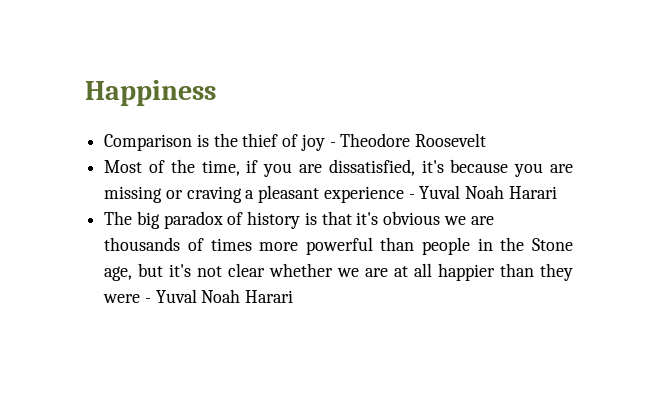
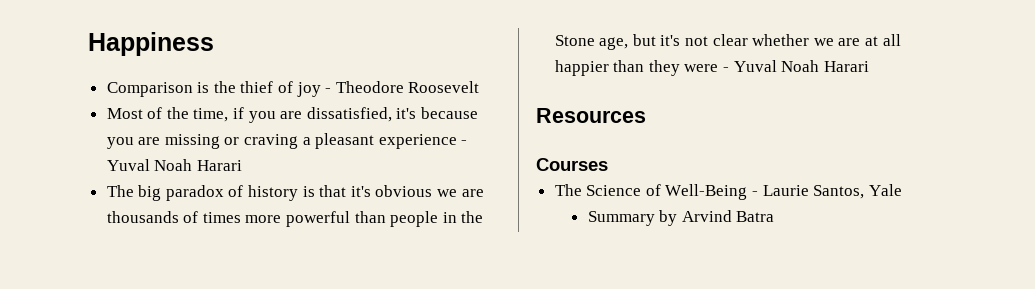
(294, 296) none -> [536,108,646,123] [536,158,608,171] [554,184,902,200] [587,210,775,226] // Resources // Courses // The Science of Well-Being - Laurie Santos, Yale // Summary by Arvind Batra

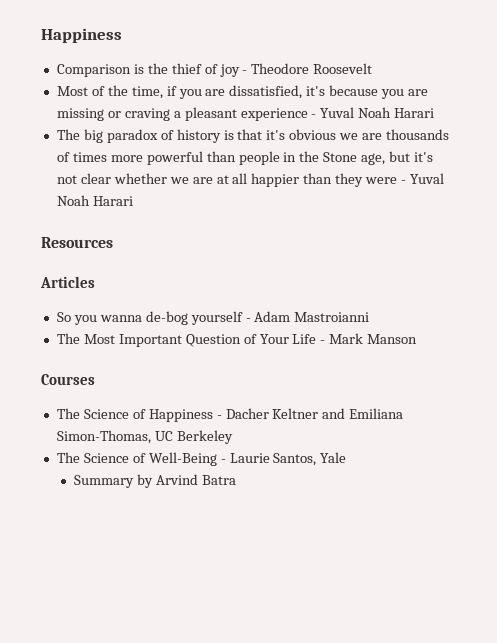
[536,158,608,171] Courses -> [40,276,95,288] [56,311,370,325] [56,333,418,347] [41,374,95,385] [56,408,404,422] [56,430,233,444] Articles // So you wanna de-bog yourself - Adam Mastroianni // The Most Important Question of Your Life - Mark Manson // Courses // The Science of Happiness - Dacher Keltner and Emiliana Simon-Thomas, UC Berkeley

